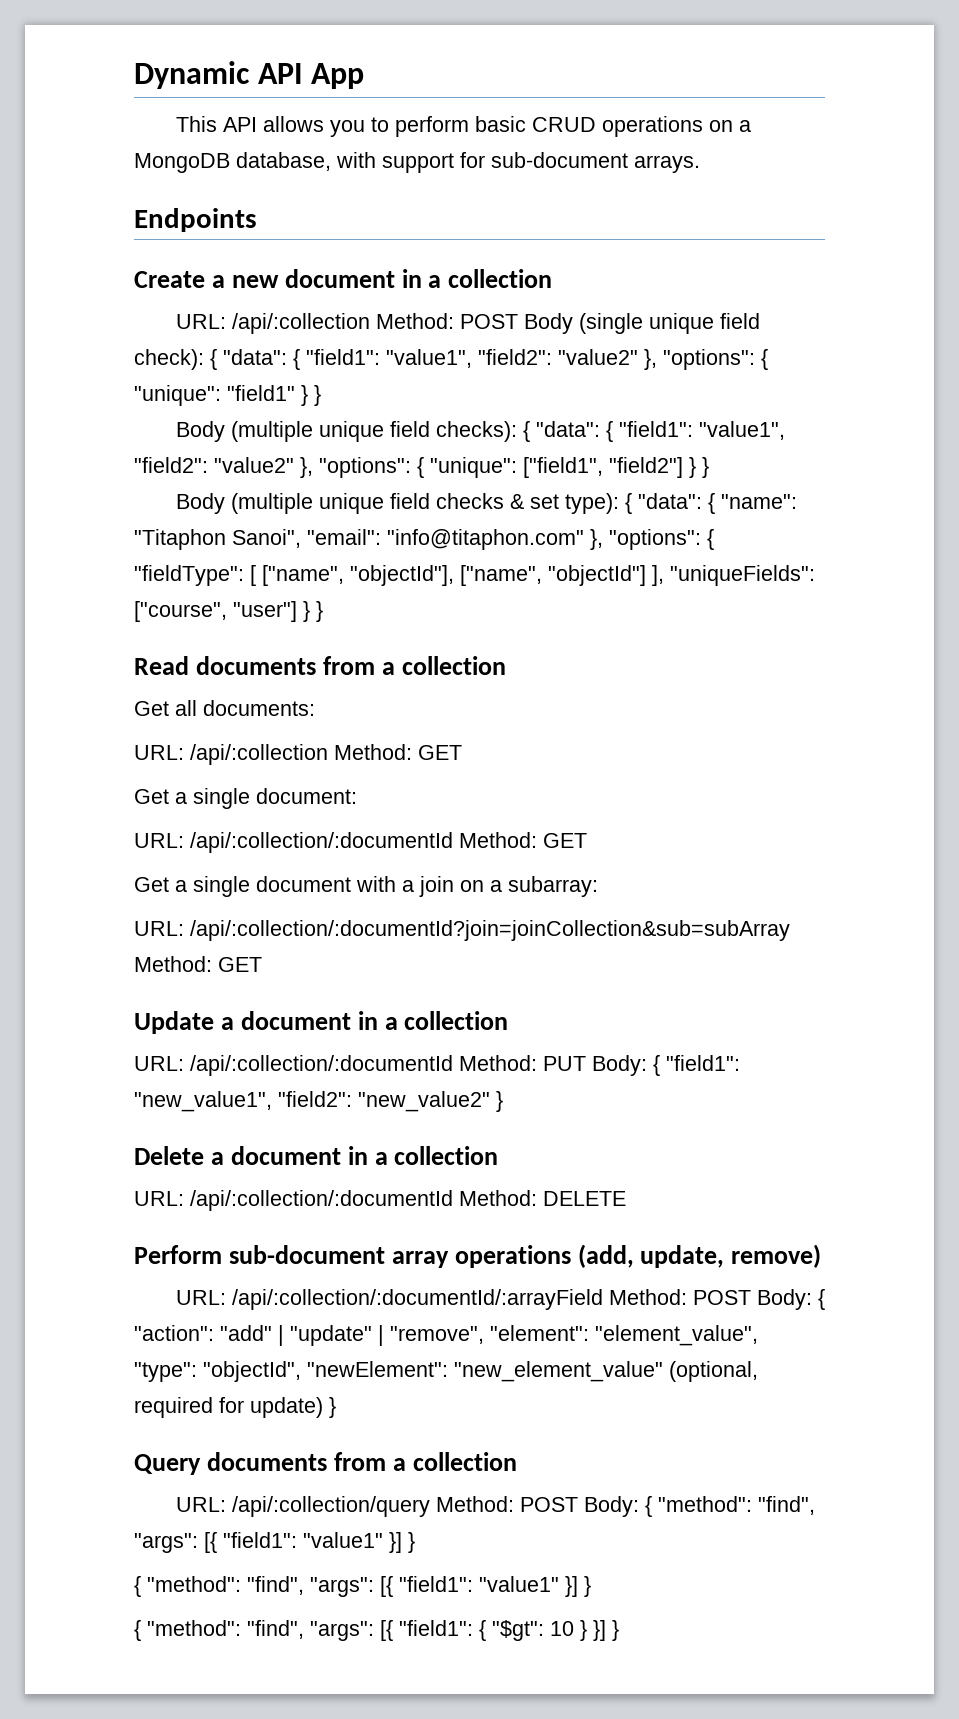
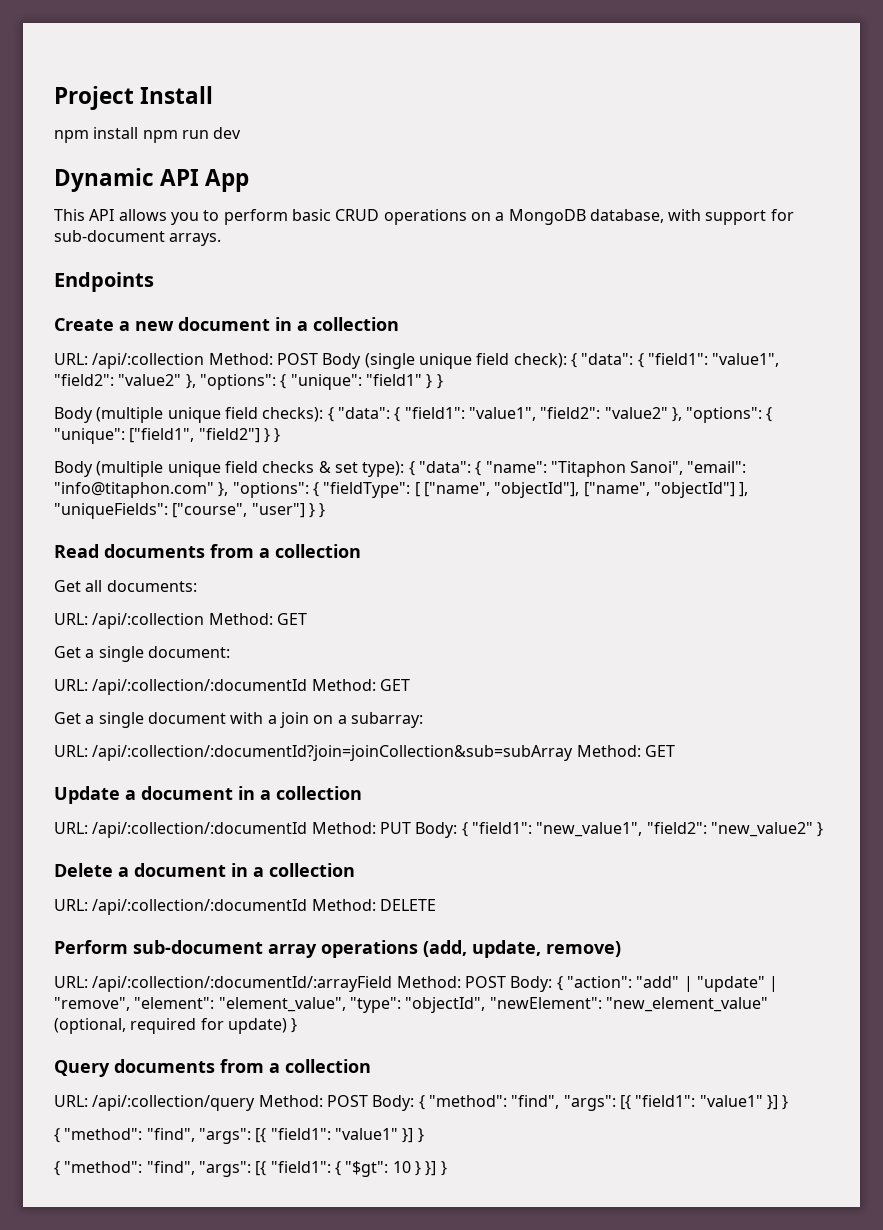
(134, 75) none -> [54,86,214,110] [54,127,242,143] Project Install // npm install npm run dev //

